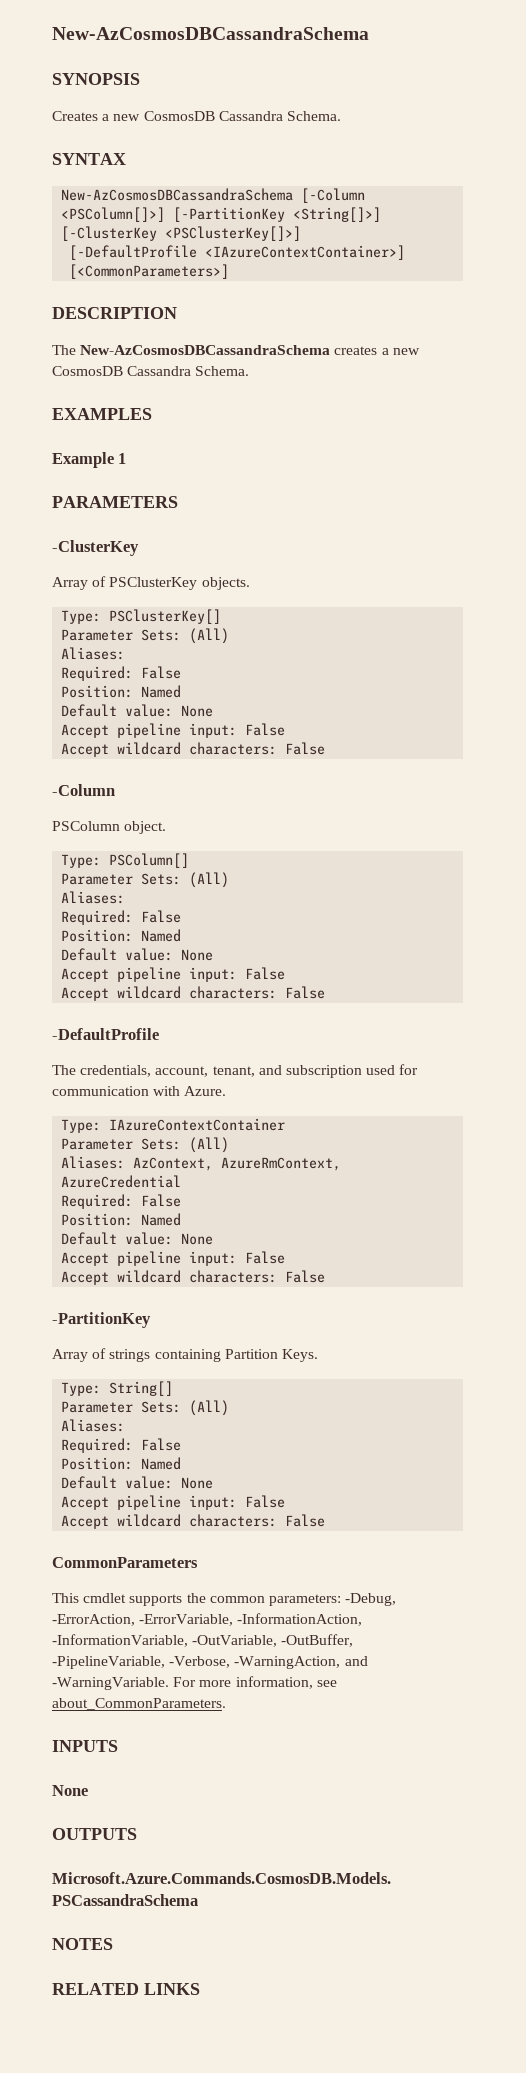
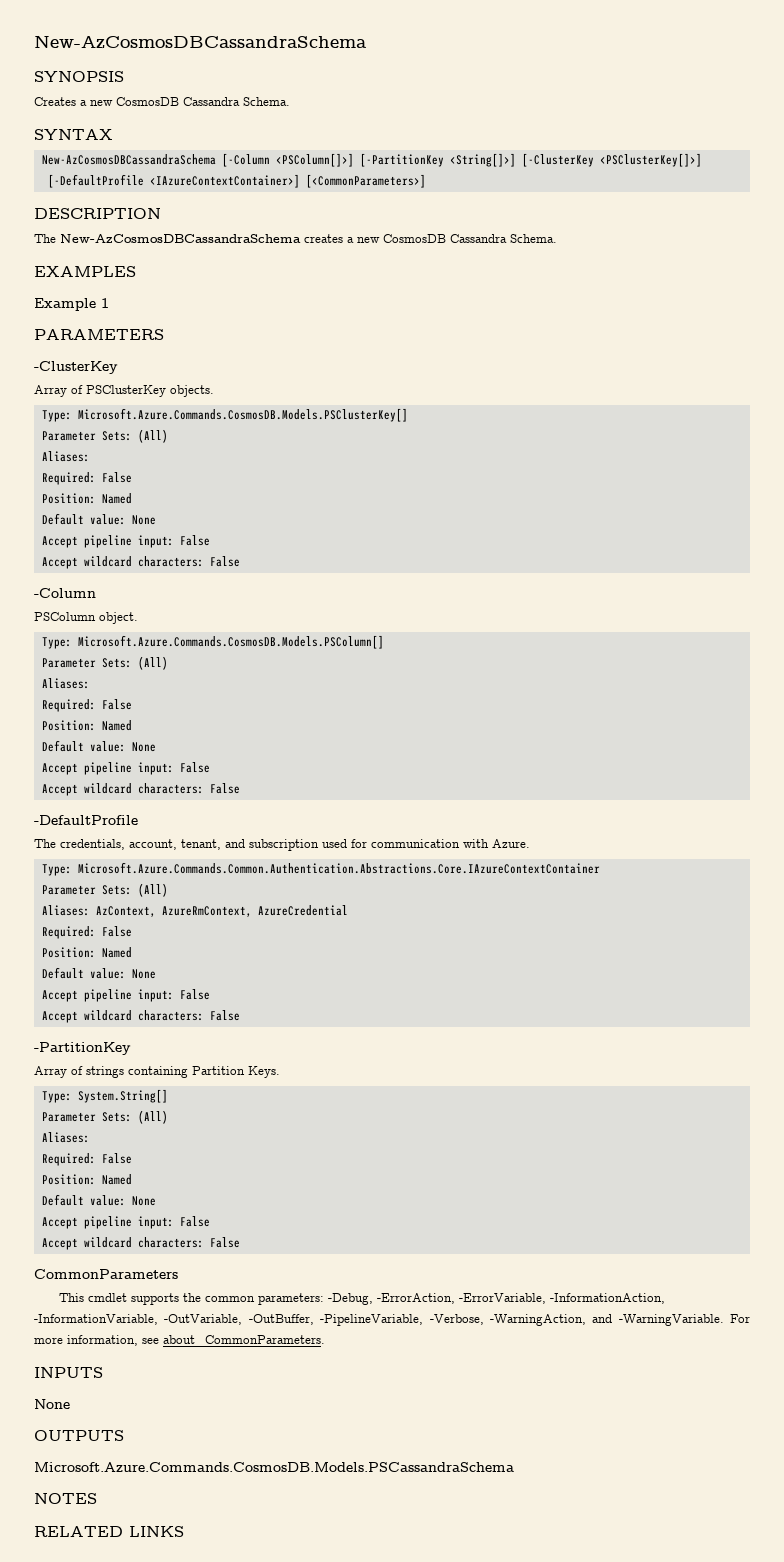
[109,609,222,624] PSClusterKey[] -> [77,408,408,422] Microsoft.Azure.Commands.CosmosDB.Models.PSClusterKey[]
[109,853,190,868] PSColumn[] -> [77,635,384,649] Microsoft.Azure.Commands.CosmosDB.Models.PSColumn[]
[109,1118,286,1131] IAzureContextContainer -> [77,862,600,874] Microsoft.Azure.Commands.Common.Authentication.Abstractions.Core.IAzureContextContainer
[109,1381,174,1396] String[] -> [77,1089,168,1103] System.String[]

